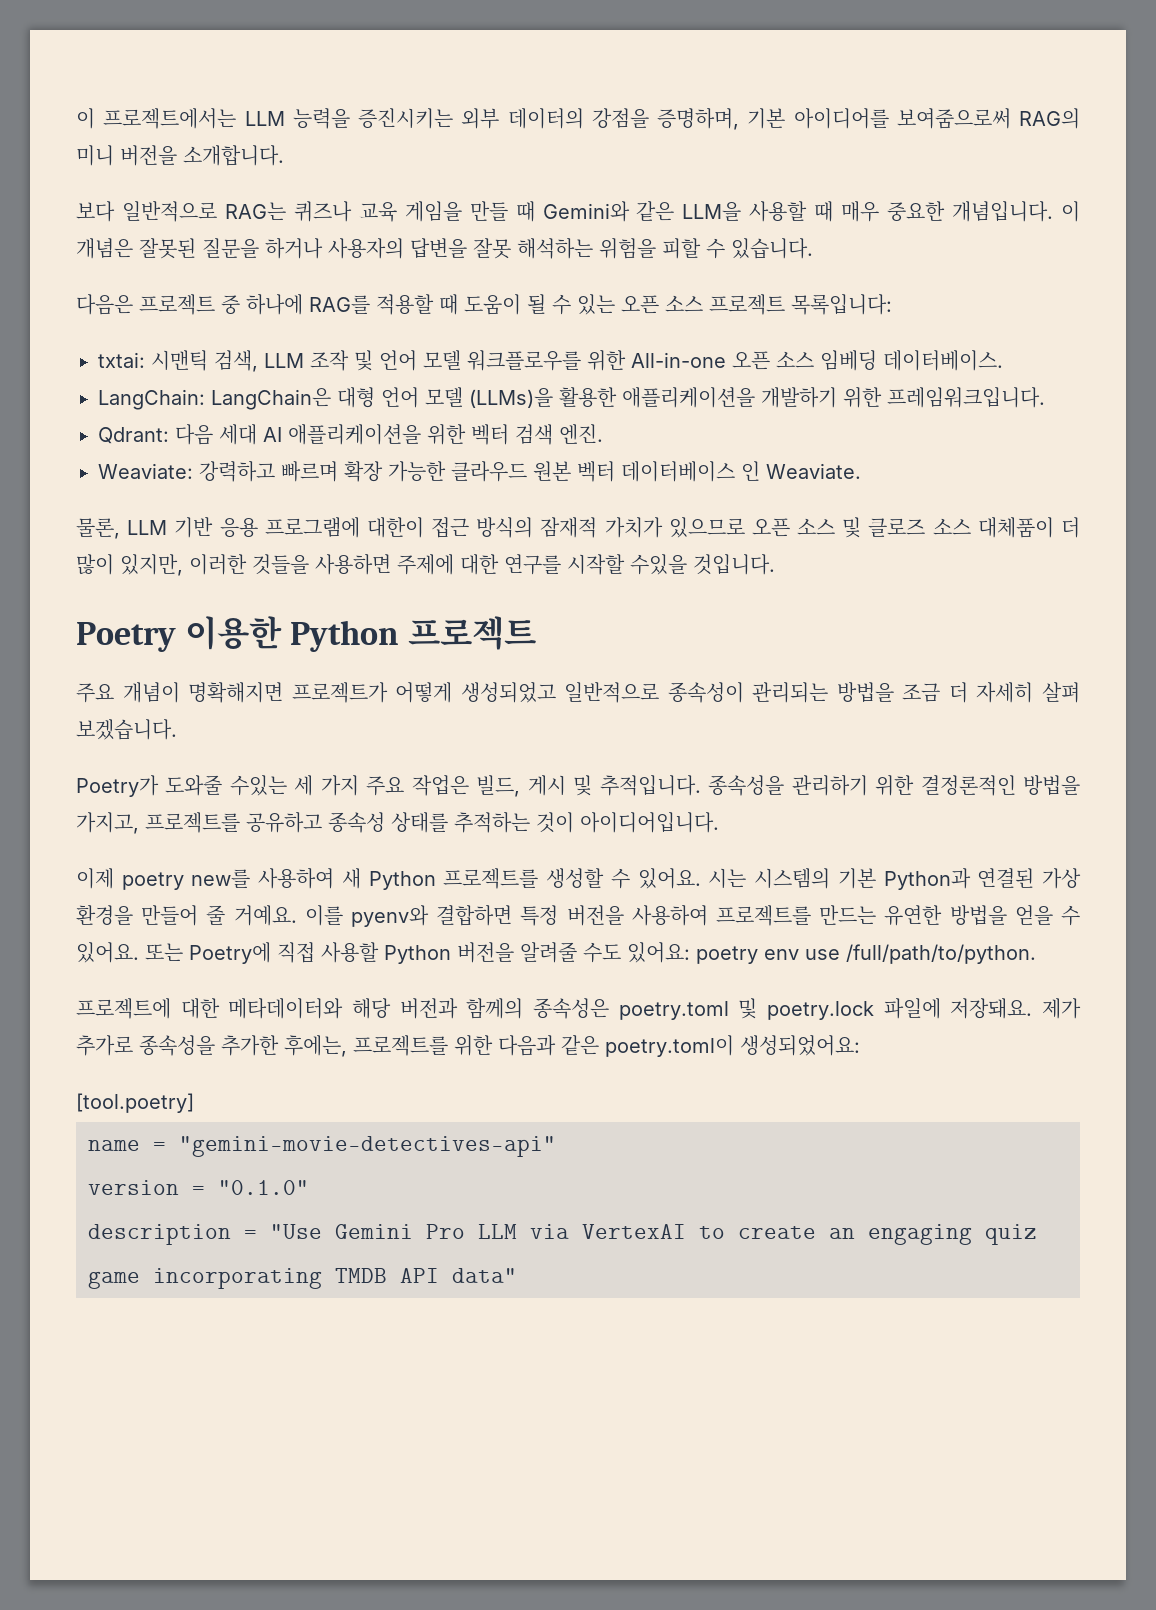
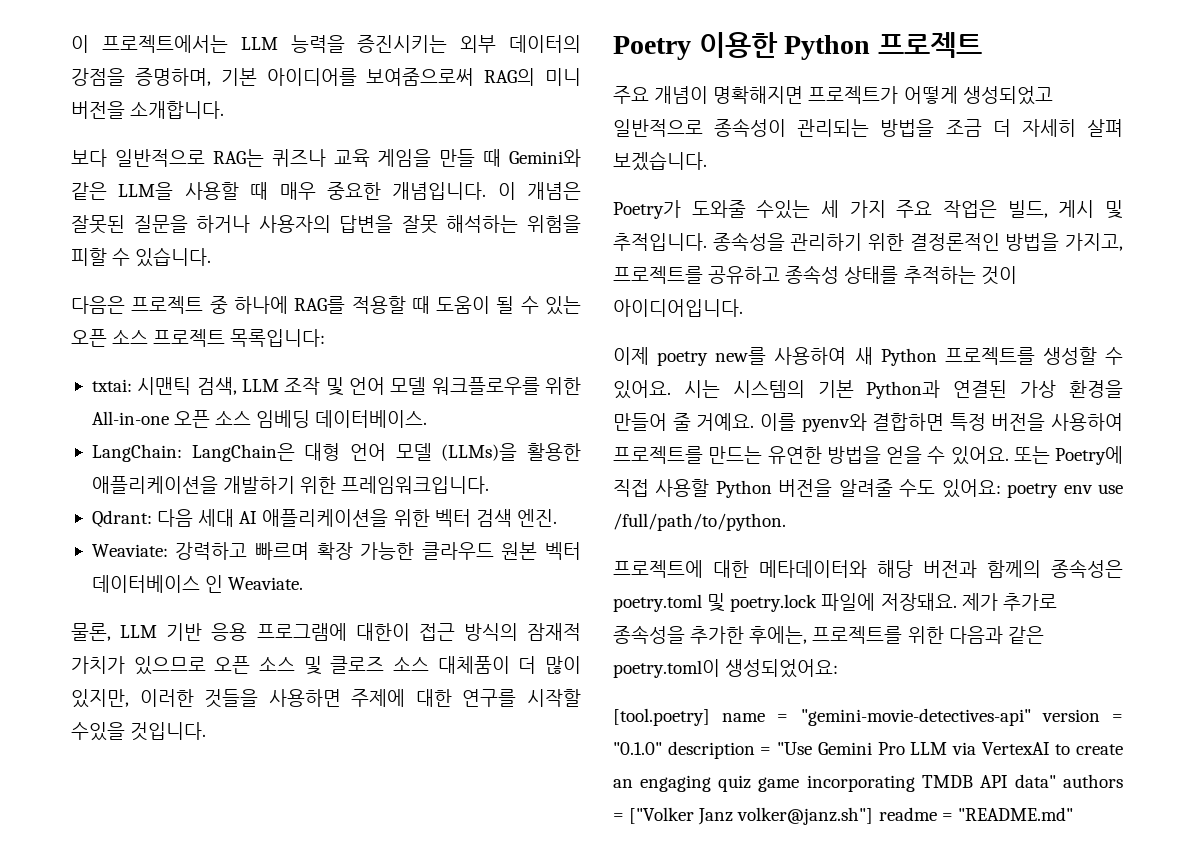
(194, 1103) // -> (710, 717) none
(556, 1146) // -> (1031, 717) none
(309, 1187) // -> (662, 748) none
(517, 1275) none -> [1063,774,1123,788] [613,807,1073,825] authors = ["Volker Janz volker@janz.sh"] readme = "README.md"

